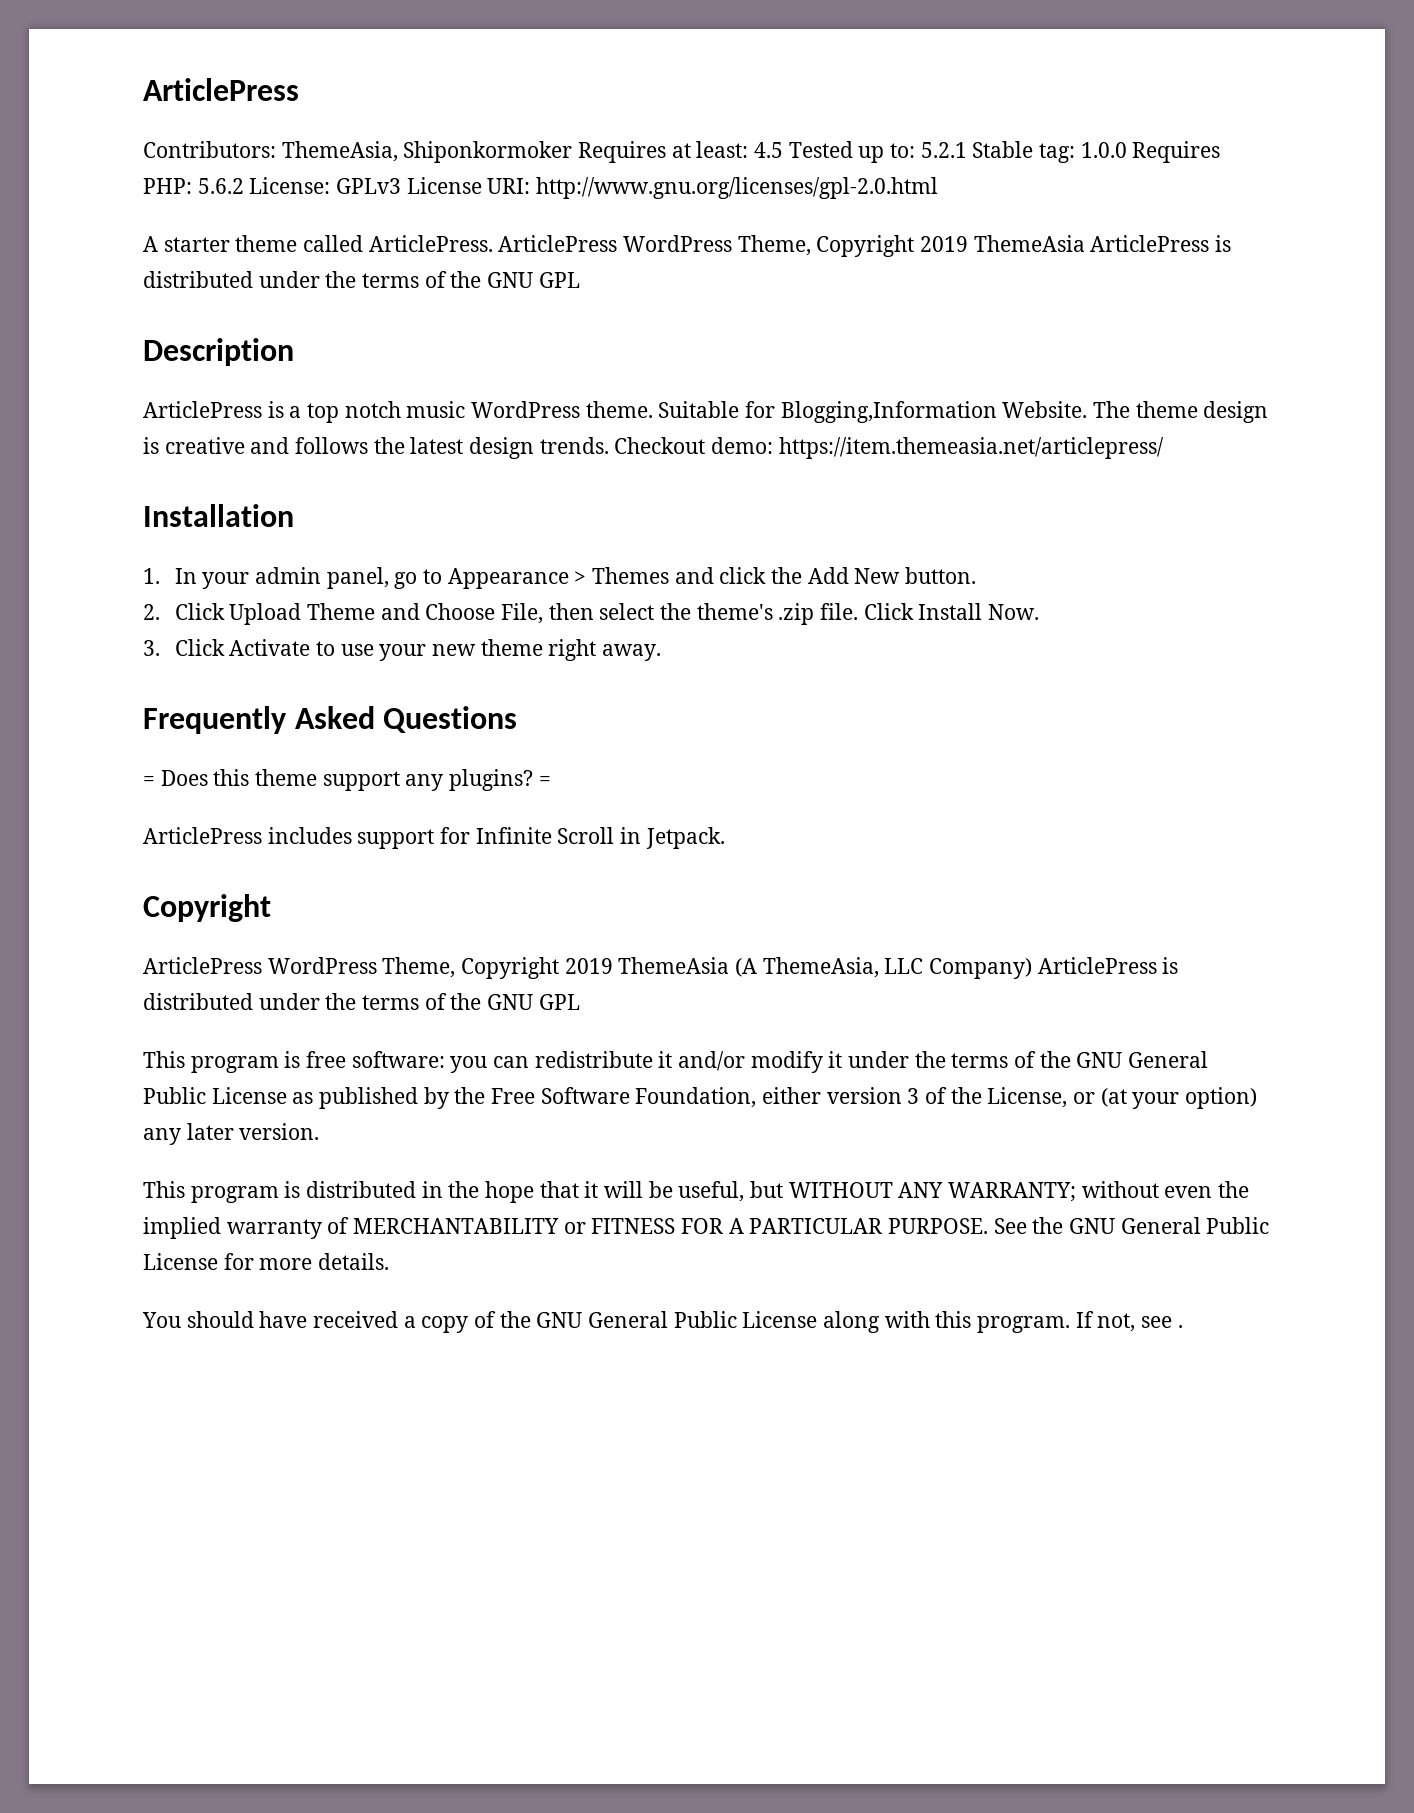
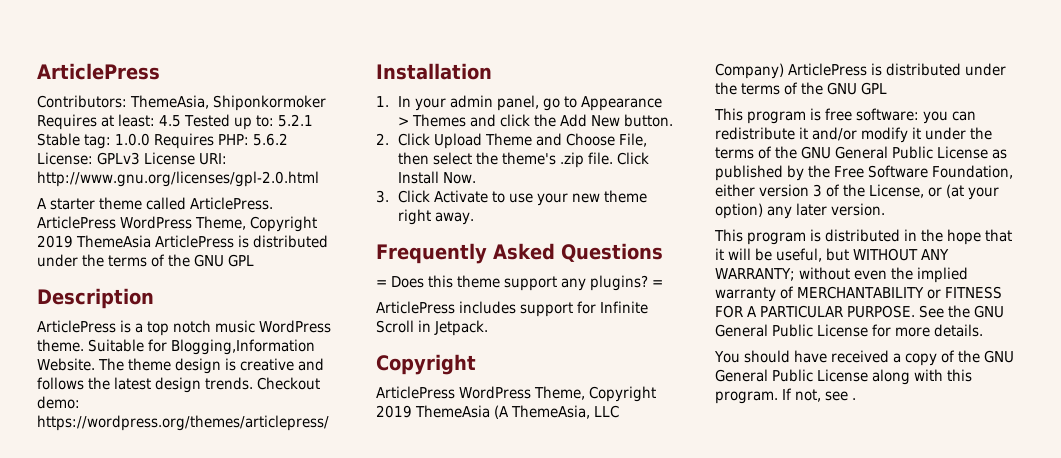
[778,437,1164,459] https://item.themeasia.net/articlepress/ -> [37,415,329,431] https://wordpress.org/themes/articlepress/

